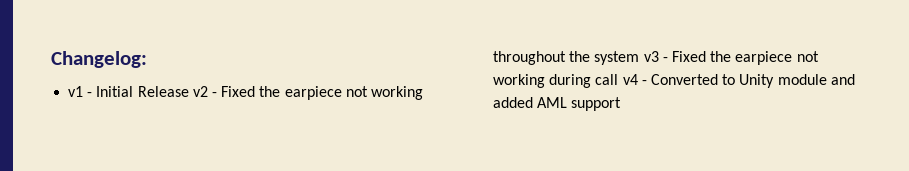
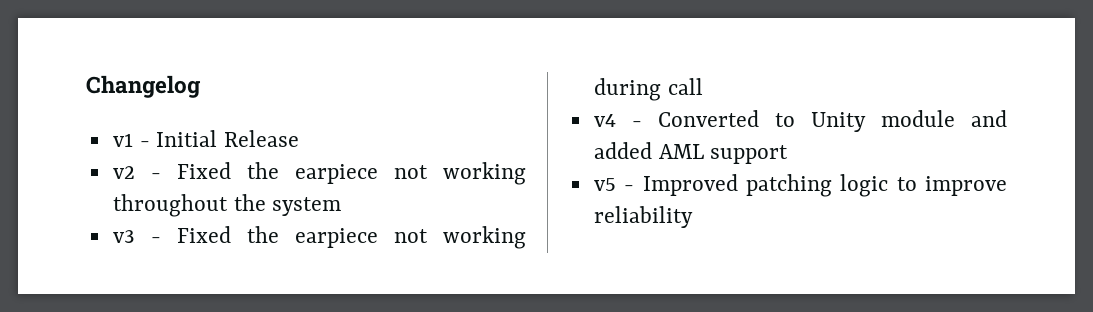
[51,51,147,68] Changelog: -> [86,75,201,98] Changelog
(189, 91) none -> (299, 138) //
(640, 58) none -> (342, 206) //
(619, 79) none -> (703, 86) //
(622, 104) none -> [593,174,1008,197] [593,206,693,228] // v5 - Improved patching logic to improve reliability

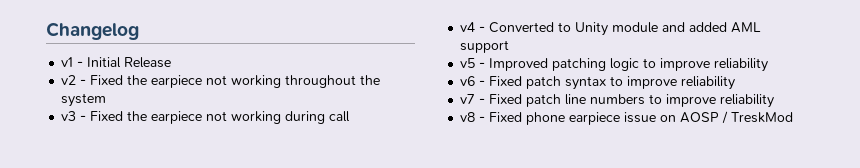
(693, 217) none -> [460,76,736,90] [460,94,775,108] [460,111,794,125] // v6 - Fixed patch syntax to improve reliability // v7 - Fixed patch line numbers to improve reliability // v8 - Fixed phone earpiece issue on AOSP / TreskMod

